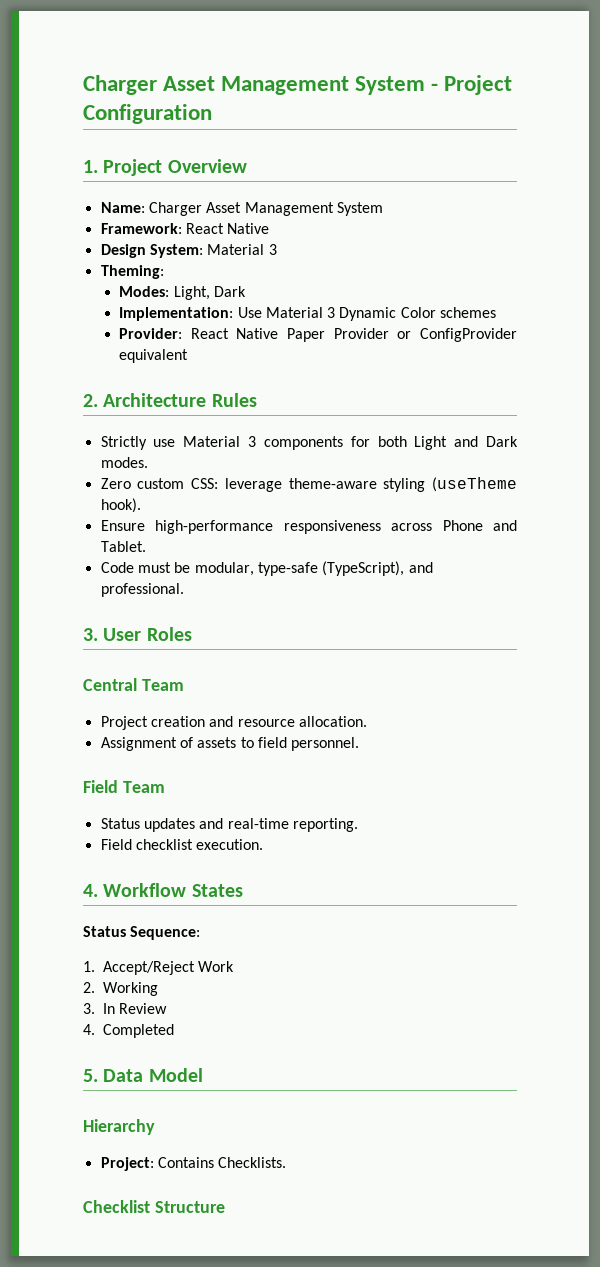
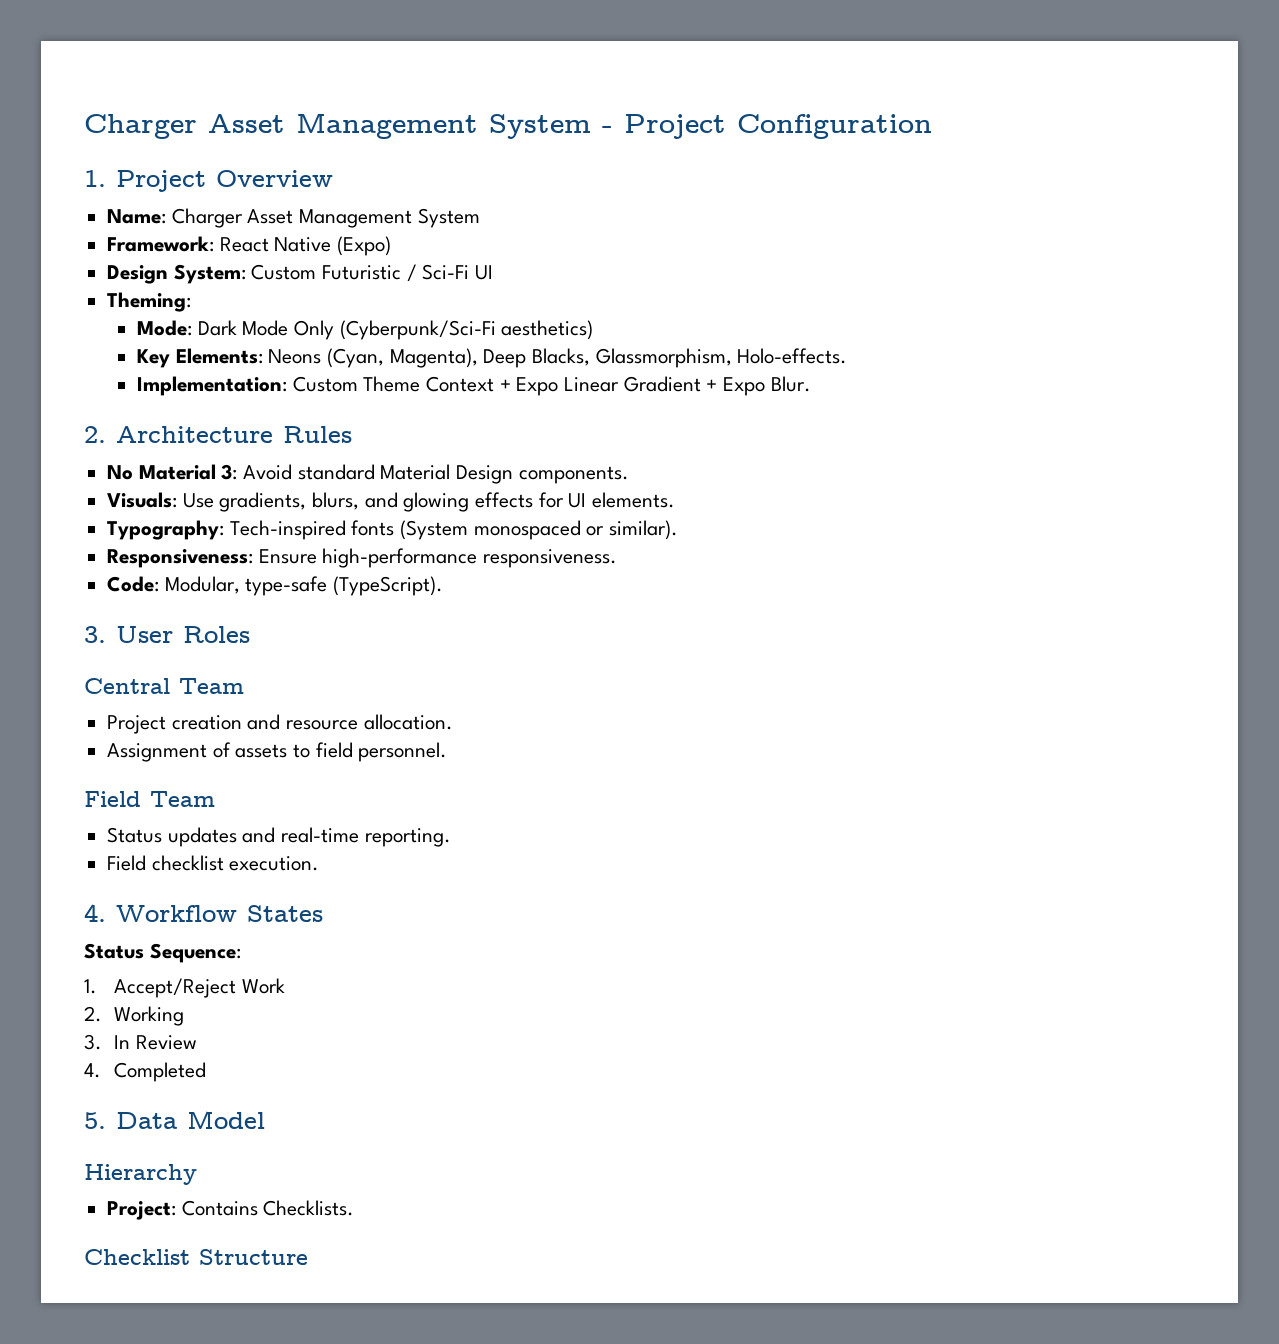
(270, 228) none -> [337,236,392,256] (Expo)
[207,244,277,255] Material 3 -> [251,264,494,282] Custom Futuristic / Sci-Fi UI
[119,286,246,300] [119,307,497,321] [119,328,517,342] [119,349,189,363] [83,393,257,407] [100,436,518,450] [100,457,148,468] [100,477,517,492] [100,498,141,513] [100,520,517,534] [100,541,146,552] [100,561,433,576] [100,583,184,597] Modes: Light, Dark // Implementation: Use Material 3 Dynamic Color schemes // Provider: React Native Paper Provider or ConfigProvider equivalent // 2. Architecture Rules // Strictly use Material 3 components for both Light and Dark modes. // Zero custom CSS: leverage theme-aware styling (useTheme hook). // Ensure high-performance responsiveness across Phone and Tablet. // Code must be modular, type-safe (TypeScript), and professional. -> [136,320,594,340] [136,348,848,368] [136,376,811,396] [84,426,352,443] [107,464,629,484] [107,492,676,512] [107,520,679,540] [107,548,618,568] [107,576,444,596] Mode: Dark Mode Only (Cyberpunk/Sci-Fi aesthetics) // Key Elements: Neons (Cyan, Magenta), Deep Blacks, Glassmorphism, Holo-effects. // Implementation: Custom Theme Context + Expo Linear Gradient + Expo Blur. // 2. Architecture Rules // No Material 3: Avoid standard Material Design components. // Visuals: Use gradients, blurs, and glowing effects for UI elements. // Typography: Tech-inspired fonts (System monospaced or similar). // Responsiveness: Ensure high-performance responsiveness. // Code: Modular, type-safe (TypeScript).

